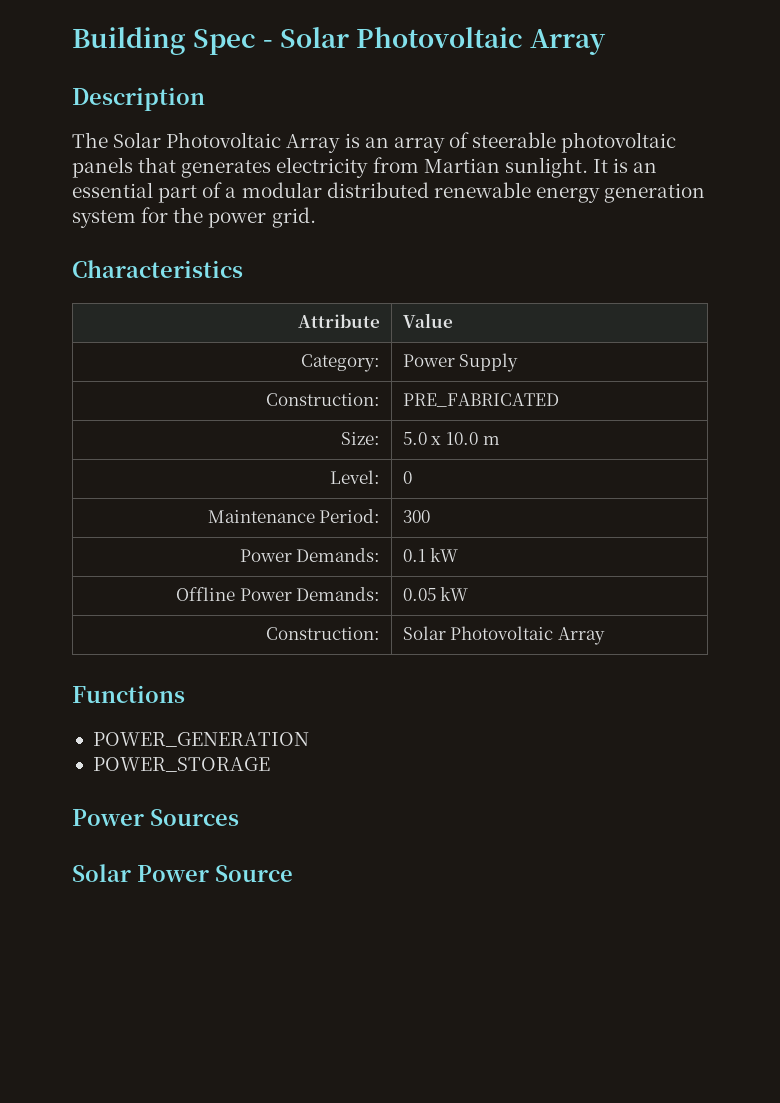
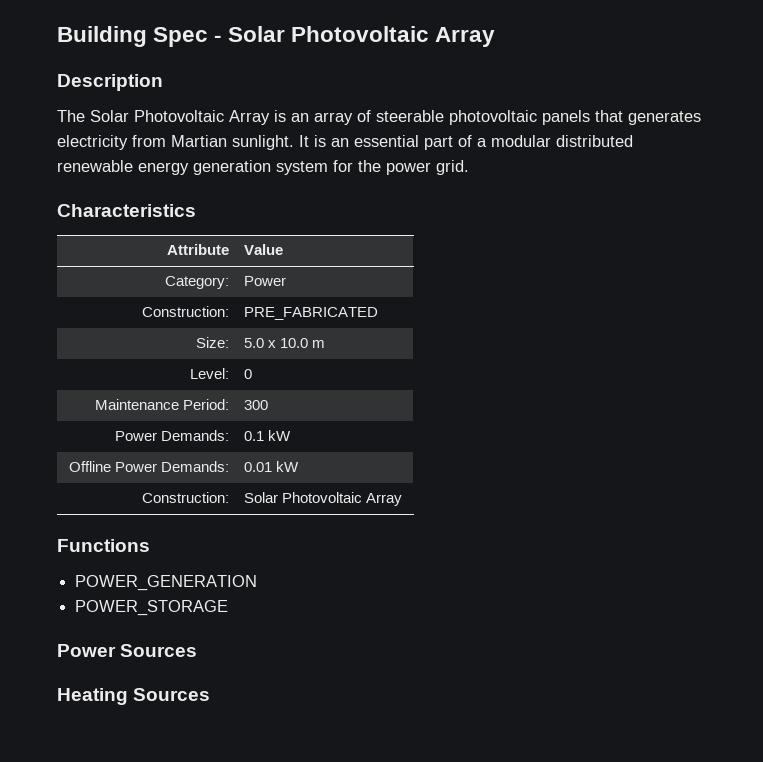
[459,353,519,372] Supply -> (286, 281) none
[402,588,436,601] 0.05 -> [243,462,272,472] 0.01
[72,864,293,882] Solar Power Source -> [57,688,211,705] Heating Sources

